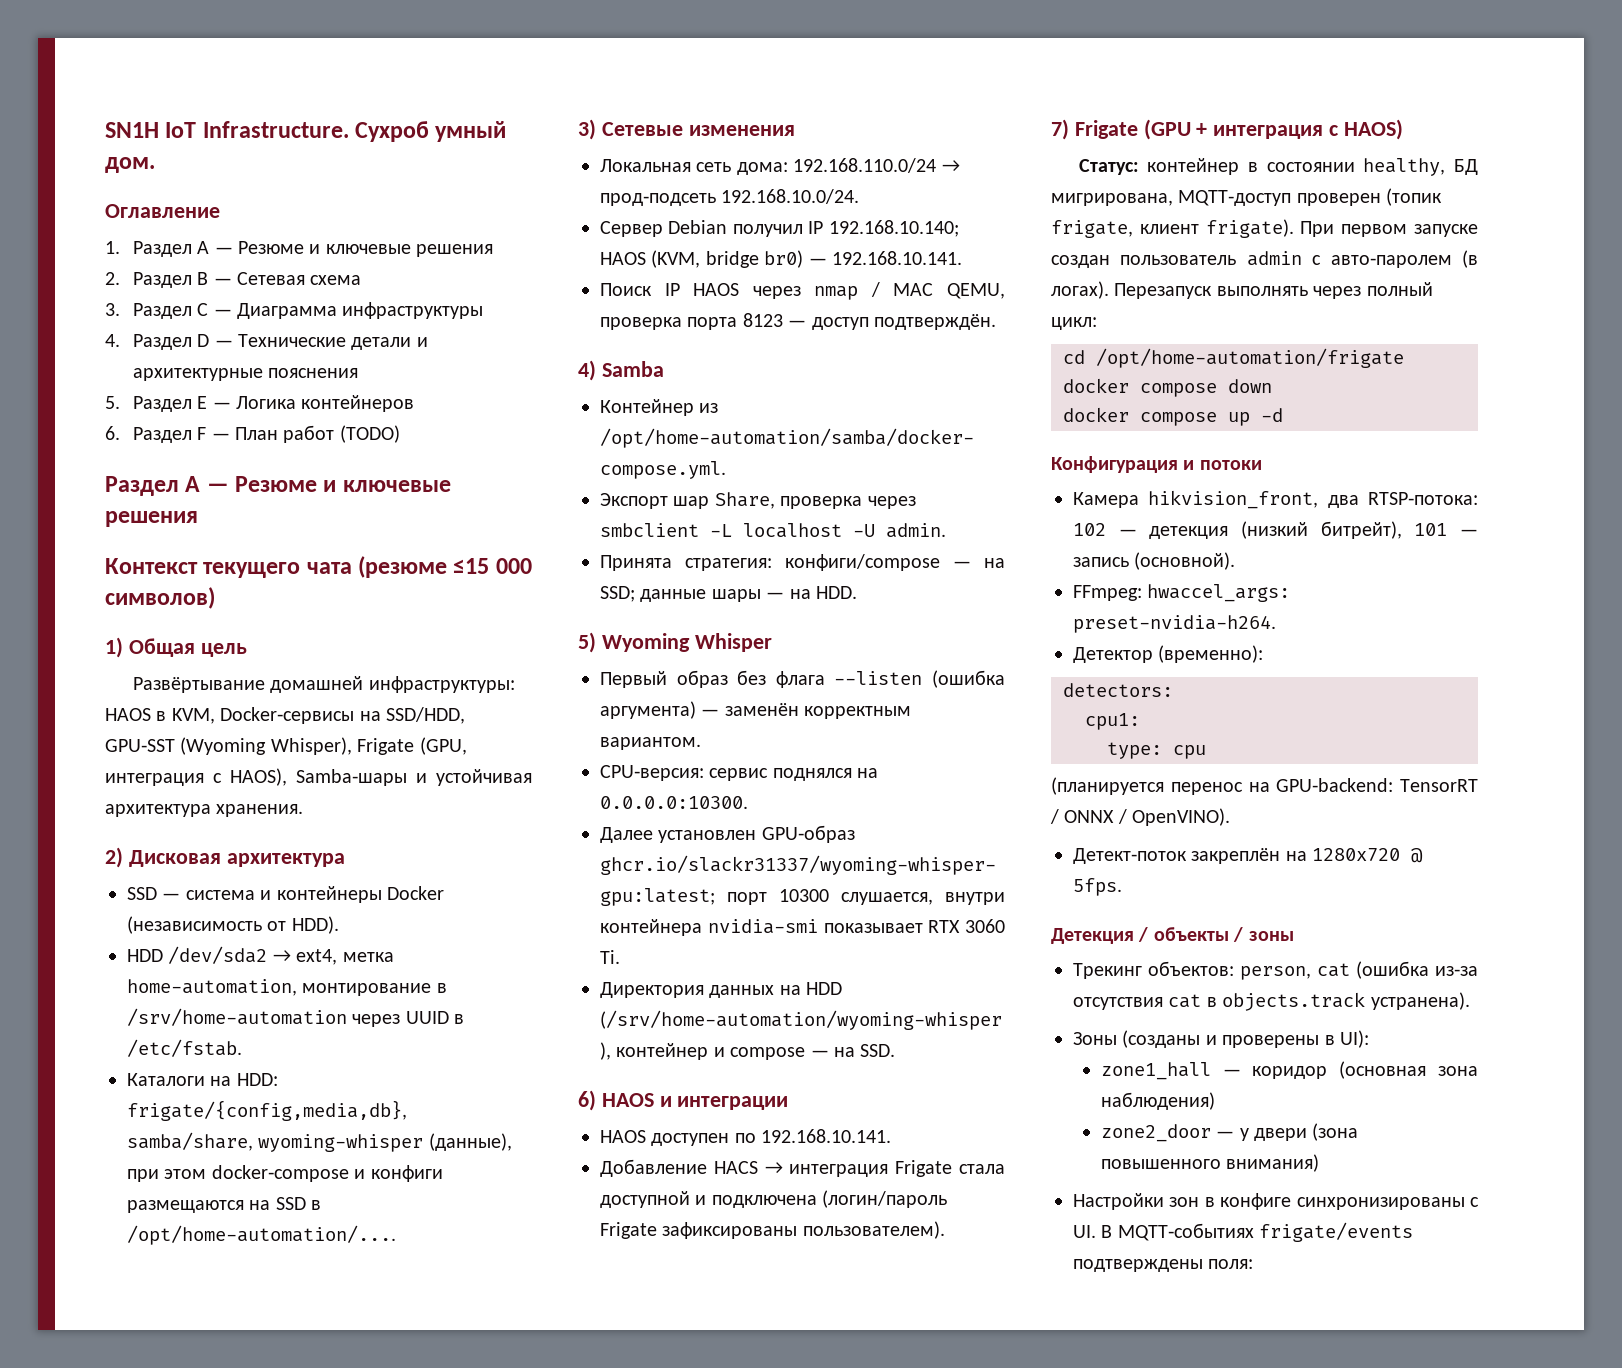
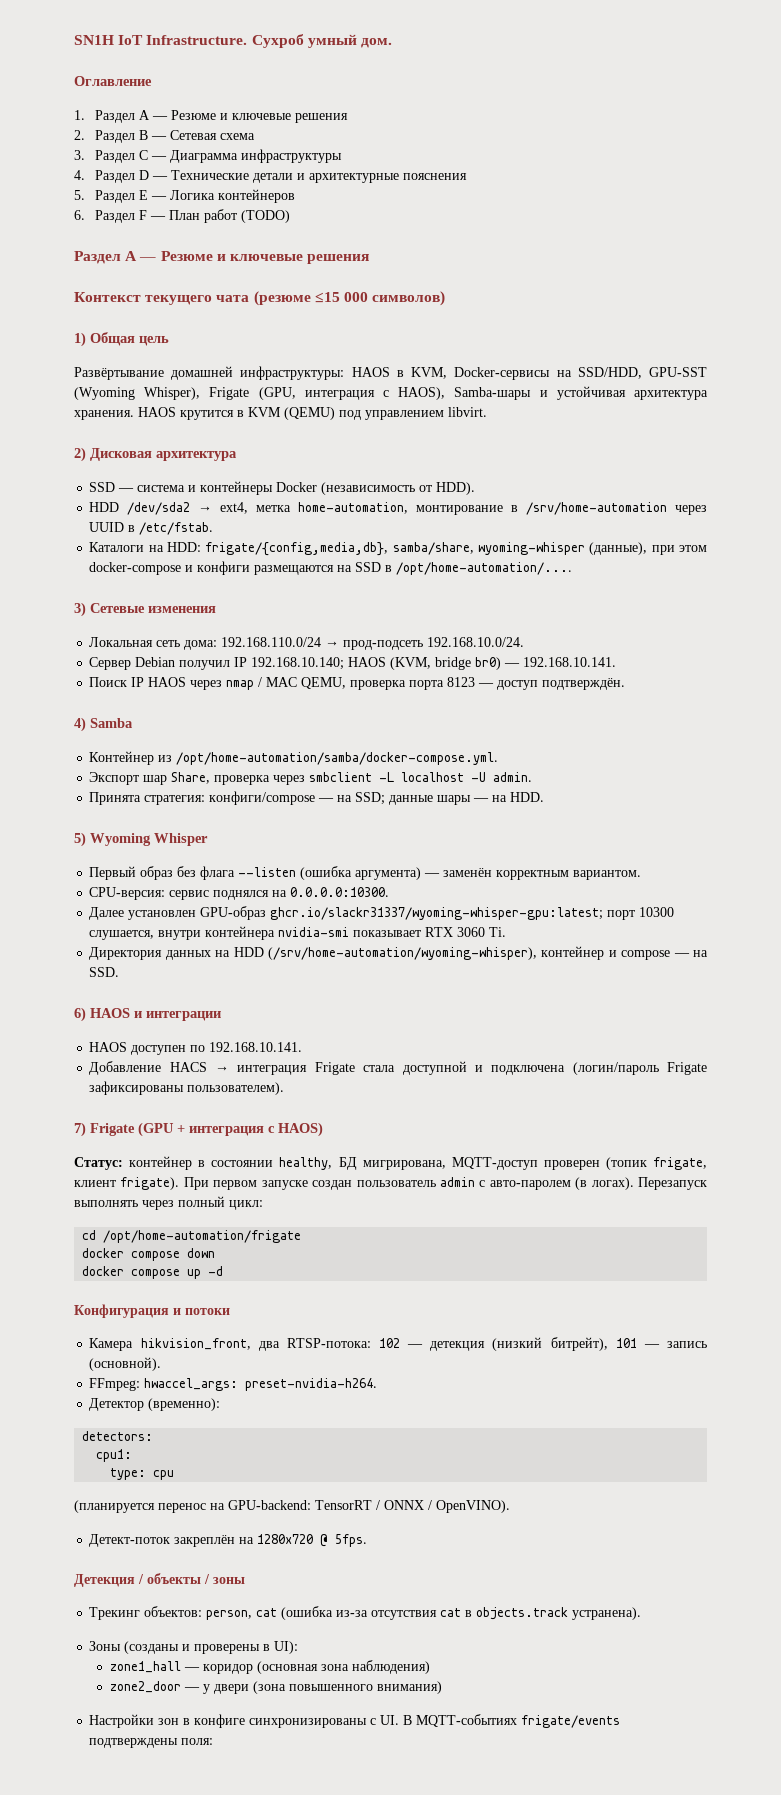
(304, 810) none -> [138,407,487,420] HAOS крутится в KVM (QEMU) под управлением libvirt.

